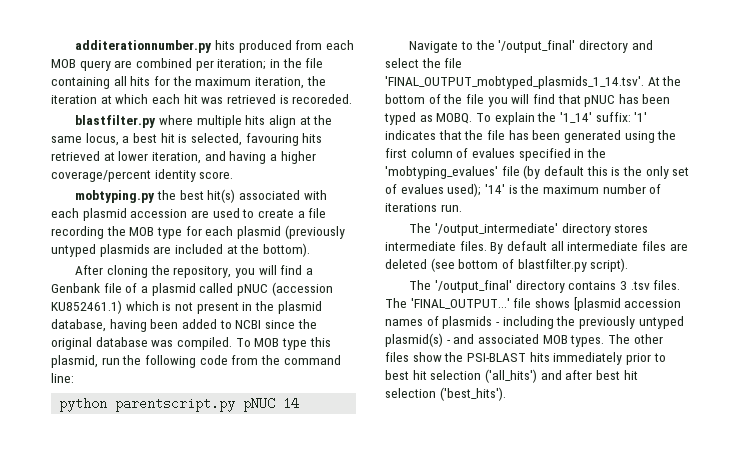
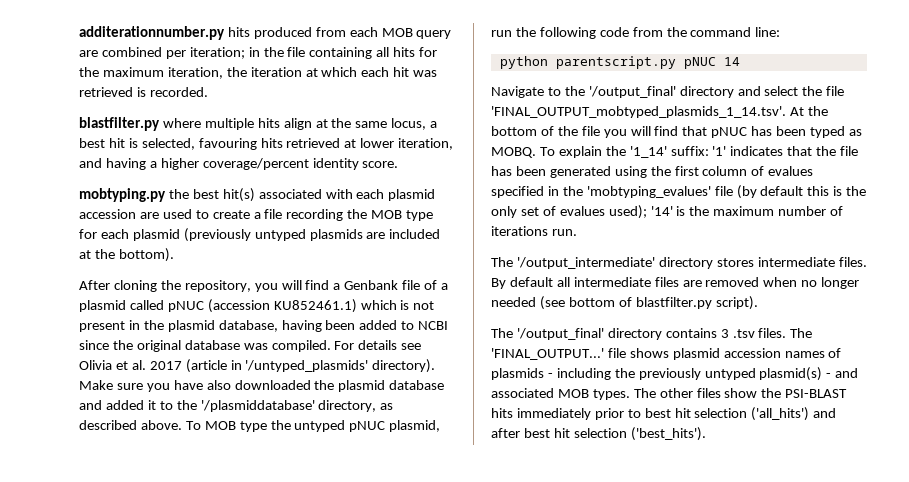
[292,94,353,104] recoreded. -> [149,87,208,97] recorded.
[235,337,331,350] To MOB type this -> [334,340,422,350] [79,359,436,373] [79,380,445,392] [79,400,394,412] [79,420,386,432] For details see Olivia et al. 2017 (article in '/untyped_plasmids' directory). Make sure you have also downloaded the plasmid database and added it to the '/plasmiddatabase' directory, as described above. To MOB type the untyped pNUC
[385,259,427,269] deleted -> [705,277,860,289] [491,297,536,307] removed when no longer needed
[573,297,621,311] [plasmid -> [672,348,720,360] plasmid

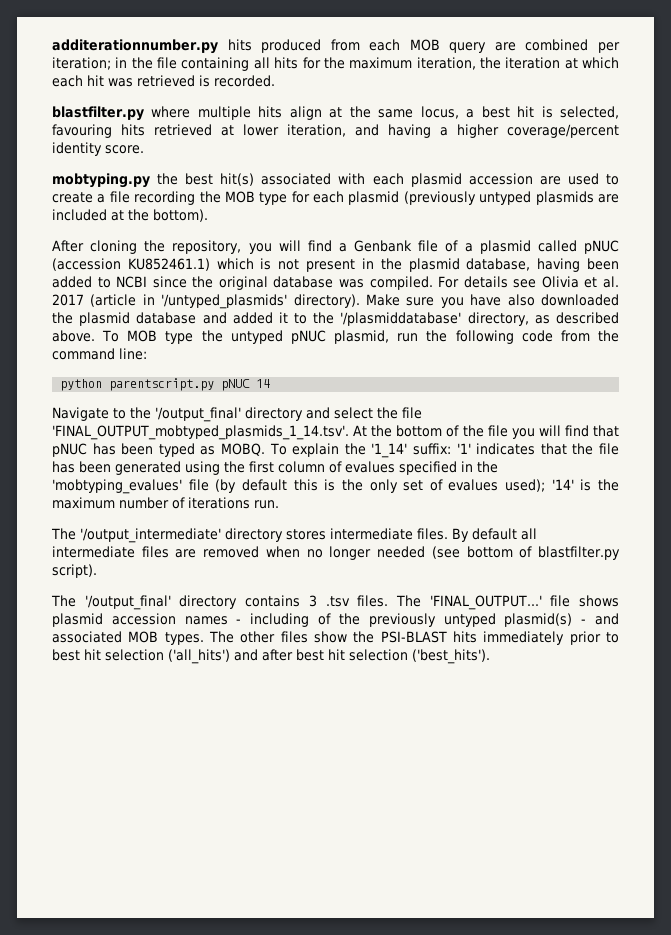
[828,348,842,358] [491,368,544,380] of plasmids -> (228, 620) none
(611, 374) none -> [318,613,332,625] of

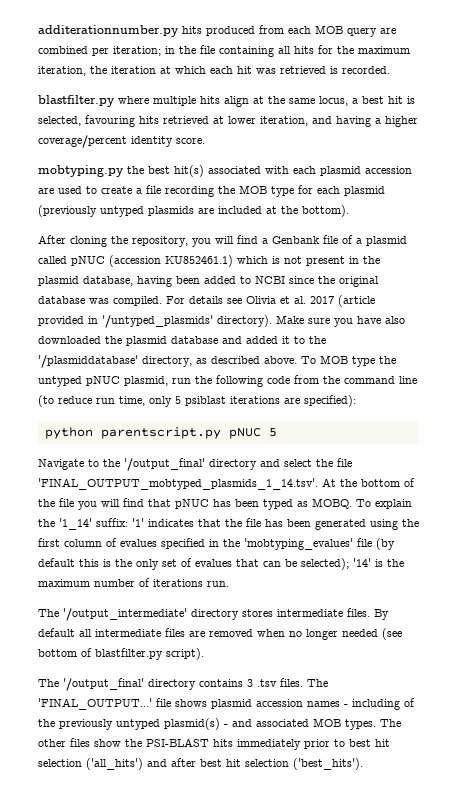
(137, 300) none -> [38,316,84,326] provided
[119,348,147,360] line: -> [399,376,417,384] [38,395,356,407] line (to reduce run time, only 5 psiblast iterations are specified):
[256,379,271,388] 14 -> [268,428,277,437] 5
[505,479,546,492] used); -> [236,558,349,570] that can be selected);

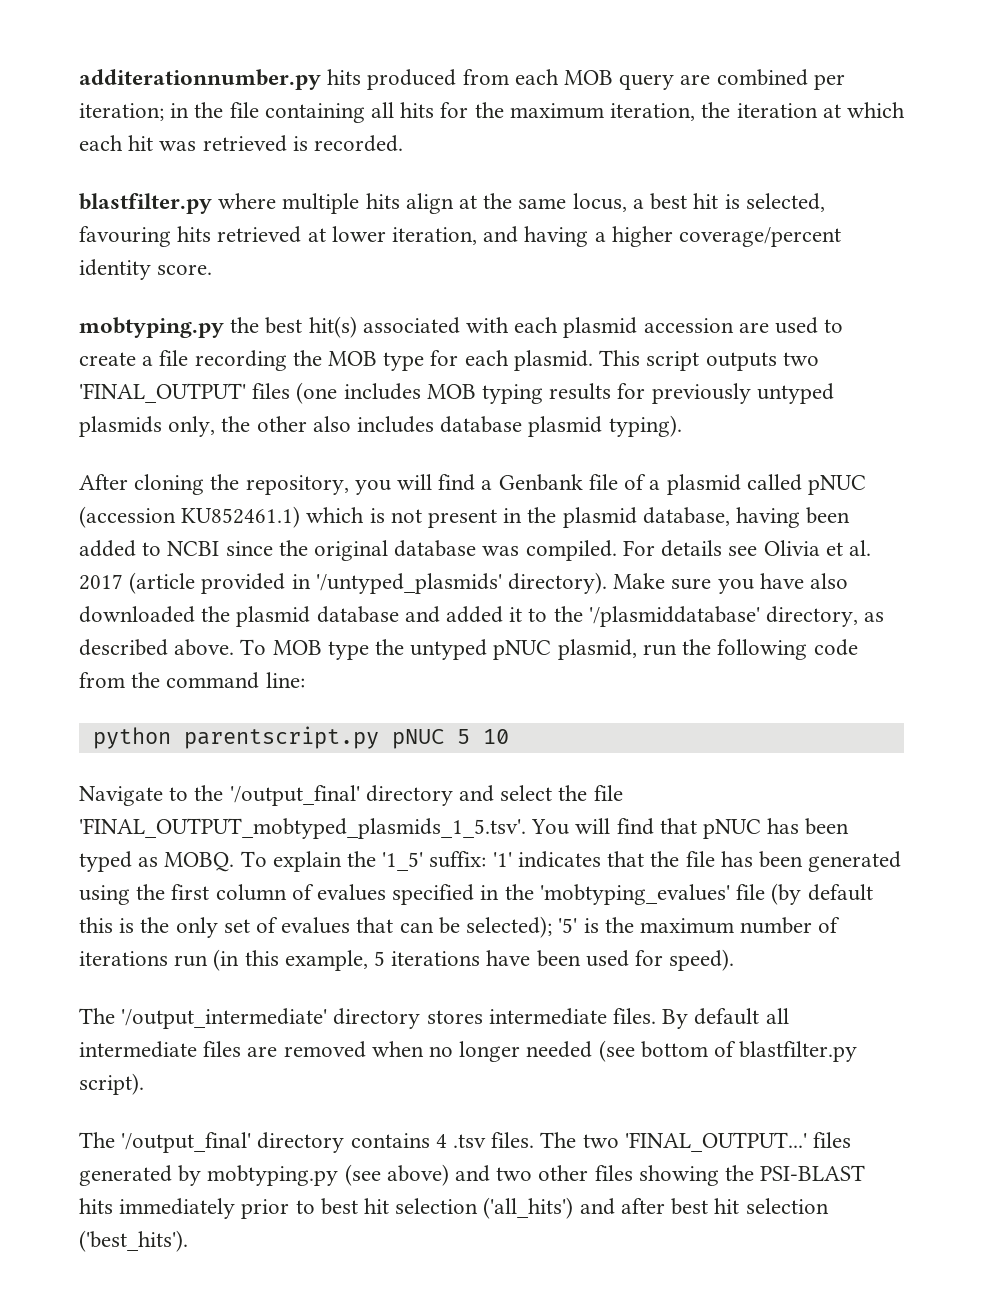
[344,186,385,196] [38,205,349,217] plasmid (previously untyped plasmids are included at the bottom). -> [513,350,819,371] [79,382,834,404] [79,415,682,437] plasmid. This script outputs two 'FINAL_OUTPUT' files (one includes MOB typing results for previously untyped plasmids only, the other also includes database plasmid typing).
[399,376,417,384] [38,395,356,407] line (to reduce run time, only 5 psiblast iterations are specified): -> [265,672,305,688] line:
(277, 432) none -> [482,729,509,744] 10
[38,478,415,490] [38,498,97,510] 'FINAL_OUTPUT_mobtyped_plasmids_1_14.tsv'. At the bottom of the file you -> [79,818,570,839] 'FINAL_OUTPUT_mobtyped_plasmids_1_5.tsv'. You
[59,518,92,530] '1_14' -> [382,852,424,871] '1_5'
[353,558,371,567] '14' -> [558,918,578,933] '5'
[207,581,229,587] run. -> [174,949,735,971] run (in this example, 5 iterations have been used for speed).
[247,679,253,687] 3 -> [435,1134,447,1148] 4
[38,698,415,710] [38,718,401,730] 'FINAL_OUTPUT...' file shows plasmid accession names - including of the previously untyped plasmid(s) - and associated MOB types. The -> [582,1132,852,1152] [79,1164,533,1186] two 'FINAL_OUTPUT...' files generated by mobtyping.py (see above) and two
[94,739,121,747] show -> [638,1165,719,1186] showing

